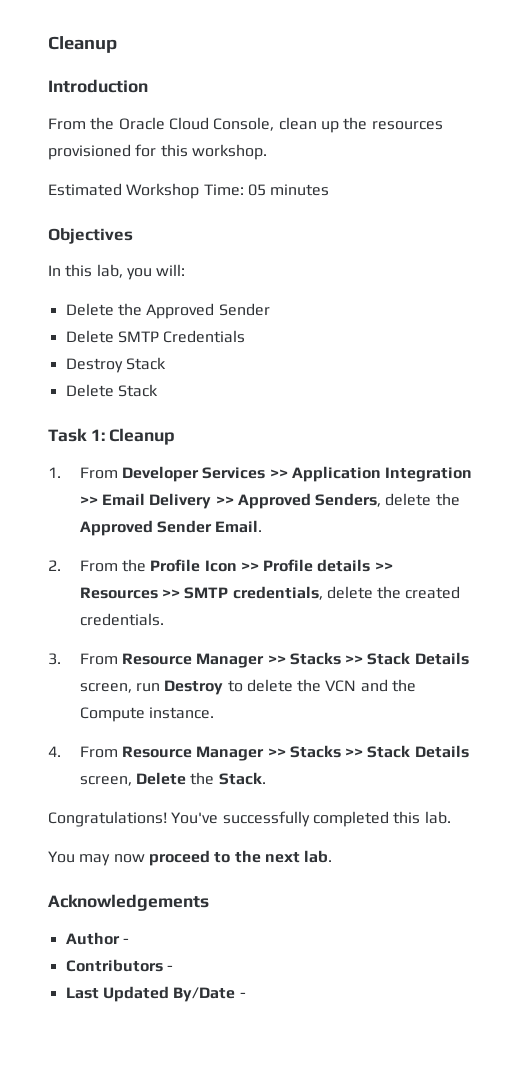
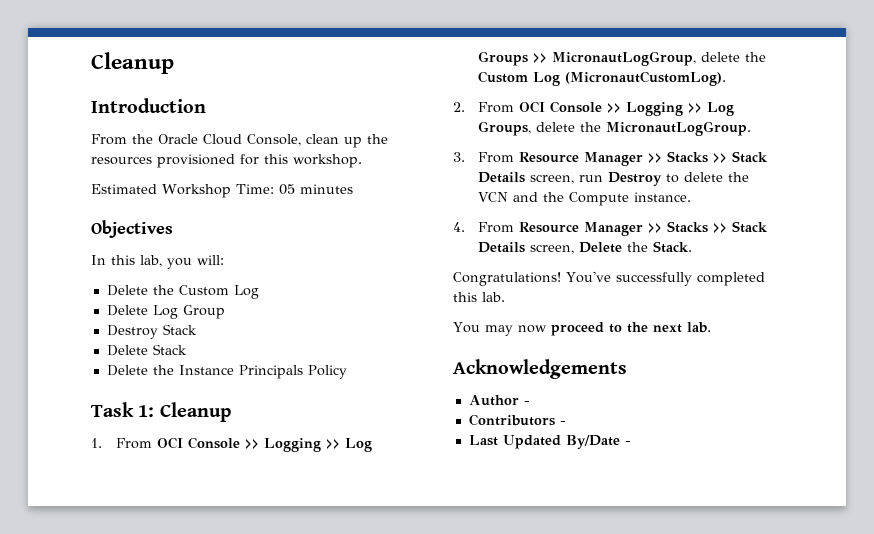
[146,303,270,319] [65,330,246,343] Approved Sender // Delete SMTP Credentials -> [178,285,259,299] [106,305,225,319] Custom Log // Delete Log Group
(158, 390) none -> [106,365,347,379] // Delete the Instance Principals Policy
[121,466,473,482] [79,493,460,509] [79,520,263,536] [48,559,393,572] [79,586,461,600] [79,613,164,626] Developer Services >> Application Integration >> Email Delivery >> Approved Senders, delete the Approved Sender Email. // 2. From the Profile Icon >> Profile details >> Resources >> SMTP credentials, delete the created credentials. -> [156,437,372,452] [477,51,766,66] [477,71,726,86] [453,101,734,116] [477,121,751,136] OCI Console >> Logging >> Log Groups >> MicronautLogGroup, delete the Custom Log (MicronautCustomLog). // 2. From OCI Console >> Logging >> Log Groups, delete the MicronautLogGroup.

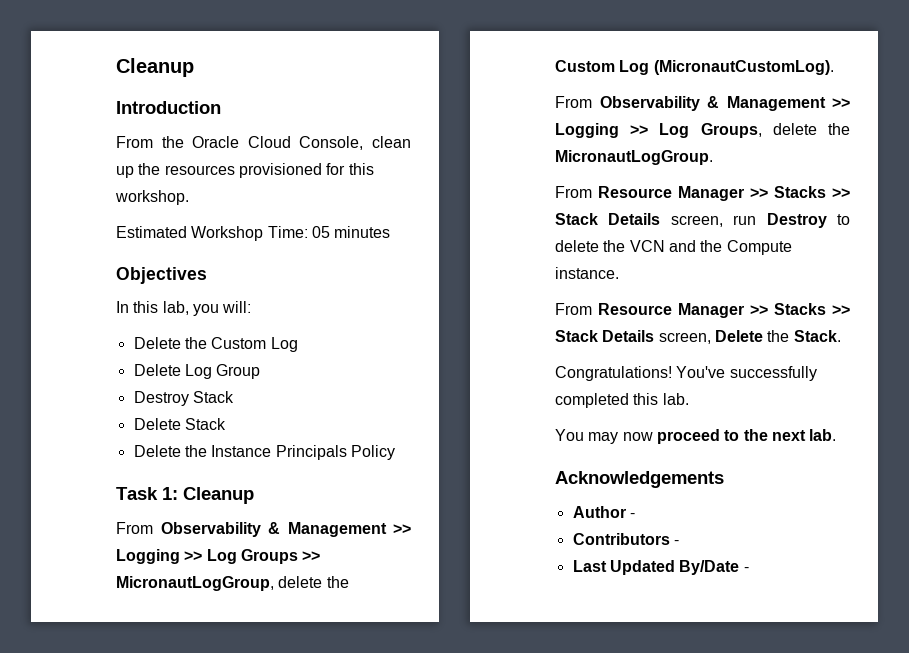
[91,437,240,449] 1. From OCI Console -> [116,522,387,537] From Observability & Management
[453,101,602,113] 2. From OCI Console -> [555,96,826,111] From Observability & Management
[453,152,465,162] 3. -> (713, 157) none
[453,222,465,232] 4. -> (619, 273) none

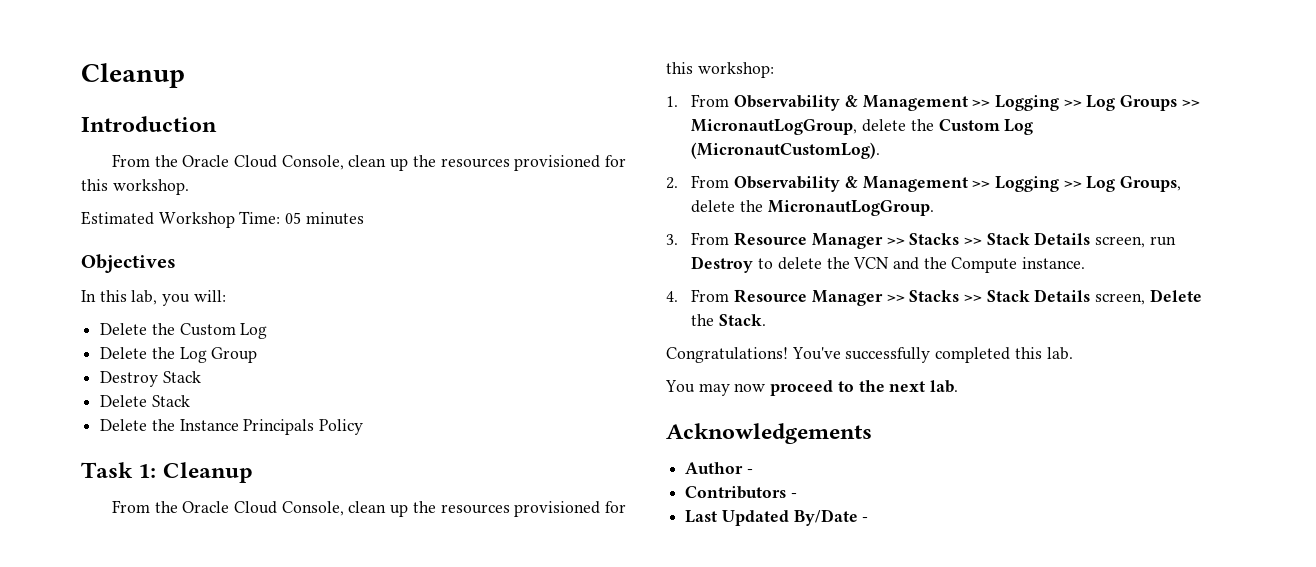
(181, 370) none -> [151,347,175,359] the
(153, 528) none -> [154,501,627,517] [666,62,774,78] [666,94,730,107] the Oracle Cloud Console, clean up the resources provisioned for this workshop: // 1. From
(834, 67) none -> [666,177,678,189] 2.
(713, 157) none -> [666,234,678,245] 3.
(619, 273) none -> [666,291,678,302] 4.

